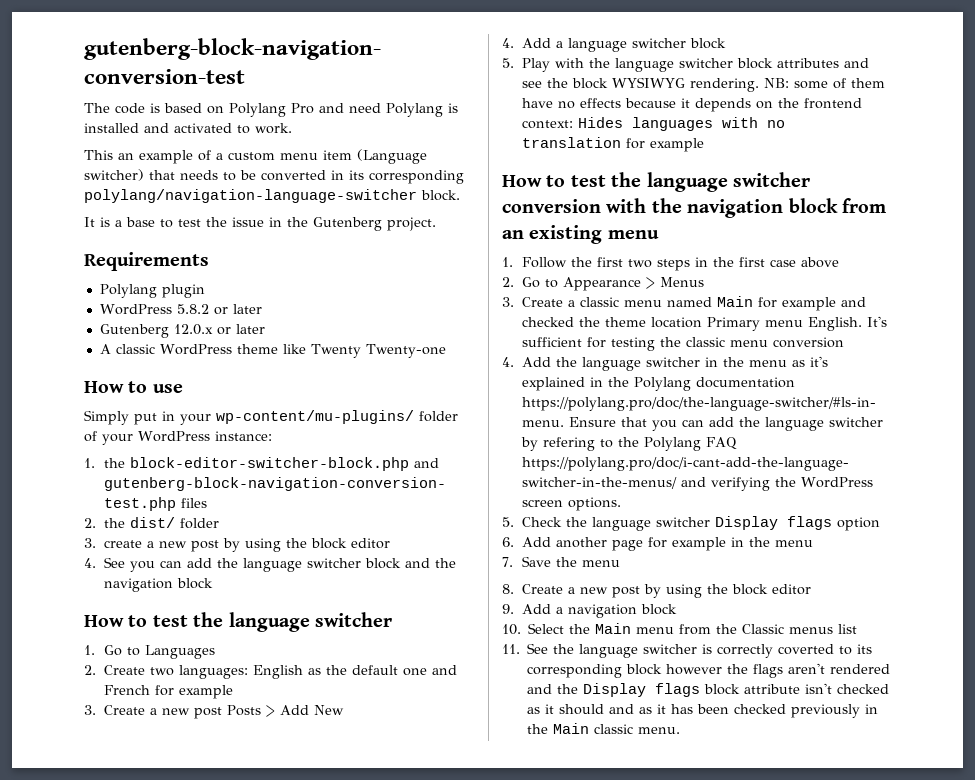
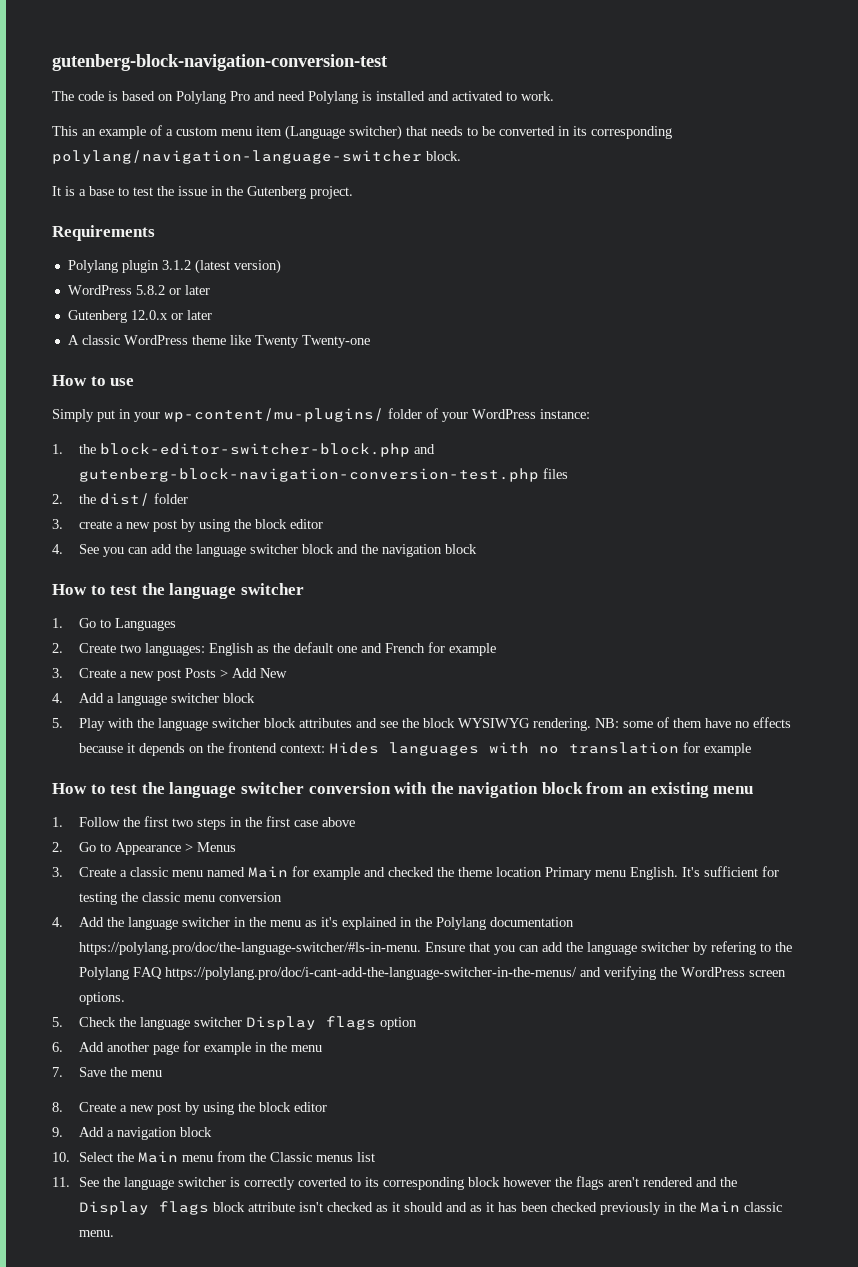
(205, 291) none -> [161,259,281,274] 3.1.2 (latest version)

